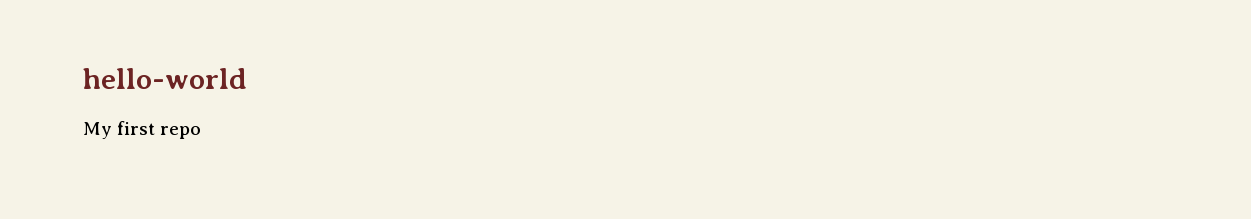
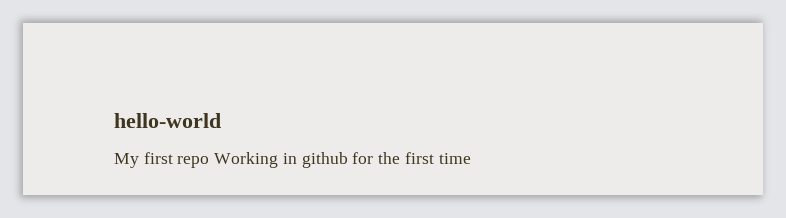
(202, 132) none -> [214,152,471,168] Working in github for the first time

